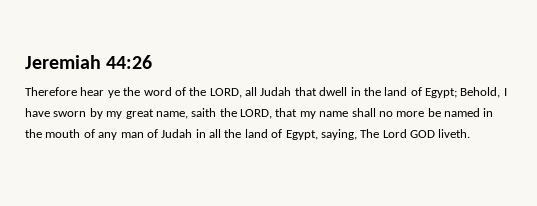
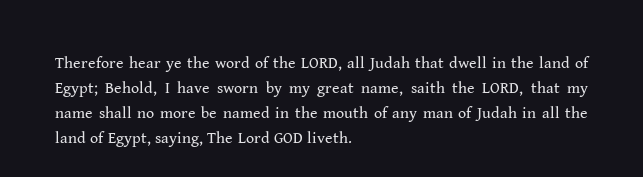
[25,55,153,69] Jeremiah 44:26 // -> (55, 62) none

